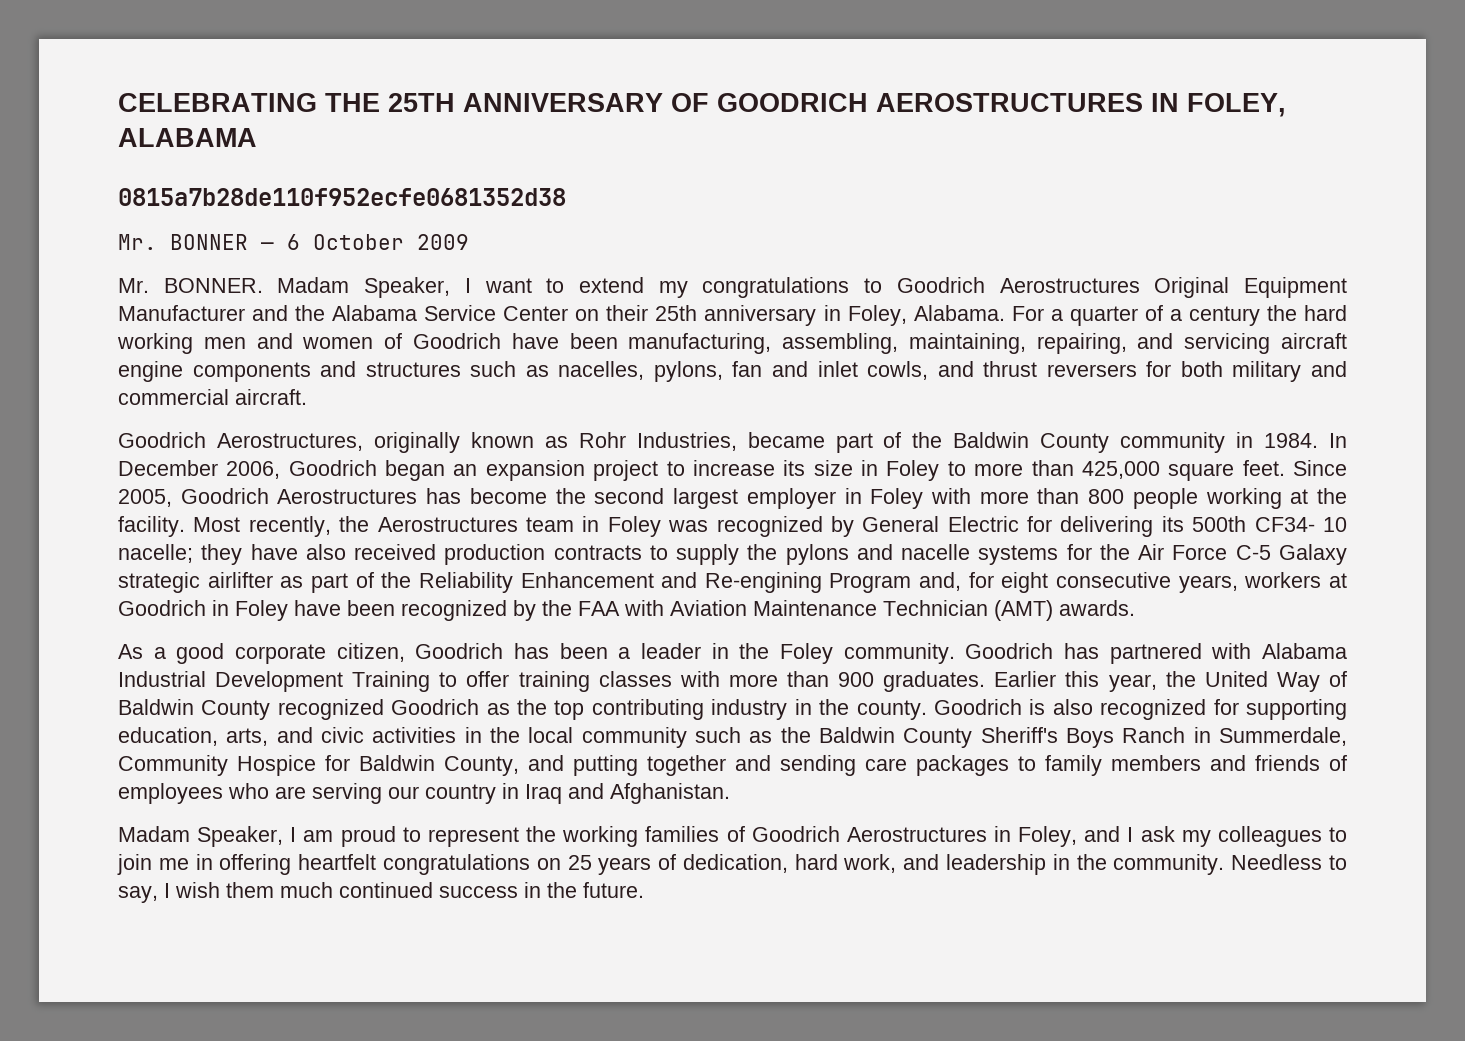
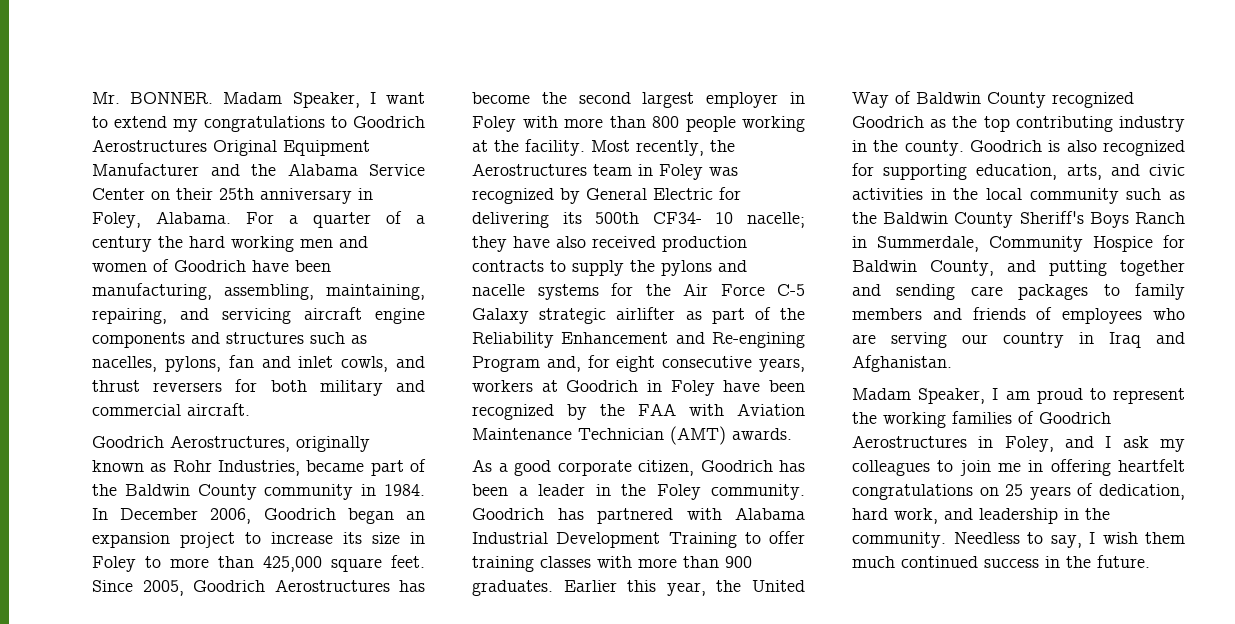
[118,93,1286,117] [118,128,257,147] [118,188,566,206] [118,234,469,250] CELEBRATING THE 25TH ANNIVERSARY OF GOODRICH AEROSTRUCTURES IN FOLEY, ALABAMA // 0815a7b28de110f952ecfe0681352d38 // Mr. BONNER — 6 October 2009 // -> (92, 98) none

